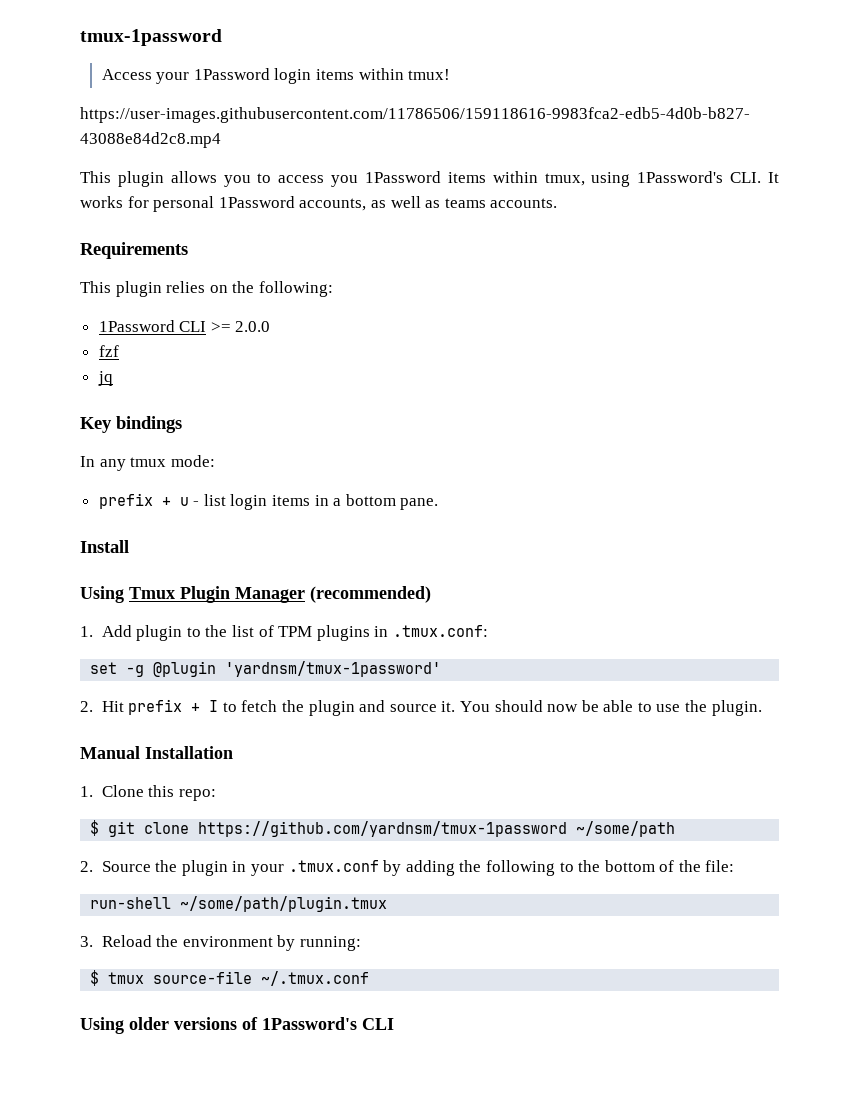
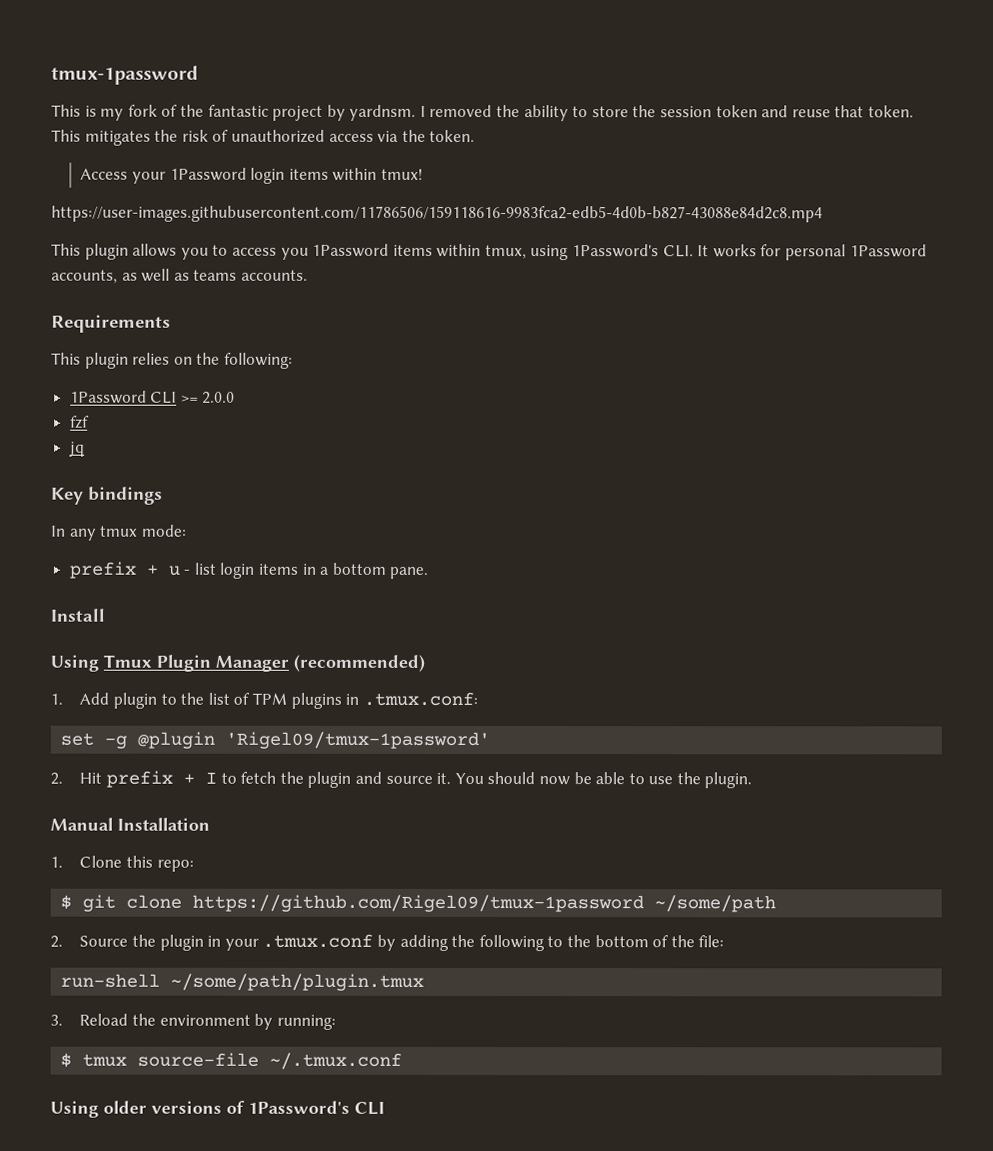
(222, 37) none -> [51,104,914,122] [51,129,476,146] // This is my fork of the fantastic project by yardnsm. I removed the ability to store the session token and reuse that token. This mitigates the risk of unauthorized access via the token.
[225,661,442,677] 'yardnsm/tmux-1password' -> [225,731,491,749] 'Rigel09/tmux-1password'
[198,821,568,837] https://github.com/yardnsm/tmux-1password -> [192,894,645,913] https://github.com/Rigel09/tmux-1password

